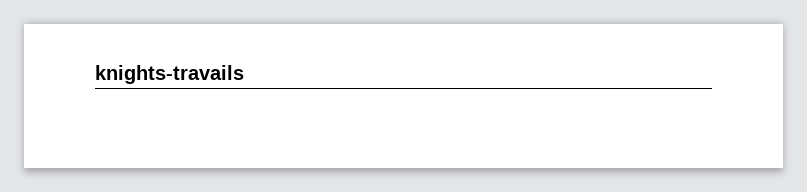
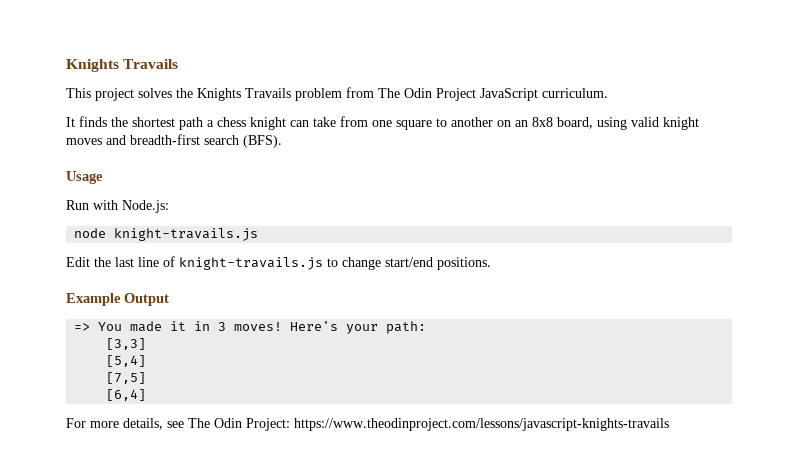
[95,65,244,84] knights-travails -> [66,59,179,72] [66,87,608,101] [66,116,699,130] [66,134,282,148] [66,171,103,184] [66,200,169,213] [74,228,259,241] [66,256,491,270] [66,293,169,306] [74,321,427,334] [106,338,147,350] [106,355,147,367] [106,372,147,384] [106,389,147,401] [66,418,669,431] Knights Travails // This project solves the Knights Travails problem from The Odin Project JavaScript curriculum. // It finds the shortest path a chess knight can take from one square to another on an 8x8 board, using valid knight moves and breadth-first search (BFS). // Usage // Run with Node.js: // node knight-travails.js // Edit the last line of knight-travails.js to change start/end positions. // Example Output // => You made it in 3 moves! Here's your path: // [3,3] // [5,4] // [7,5] // [6,4] // For more details, see The Odin Project: https://www.theodinproject.com/lessons/javascript-knights-travails

